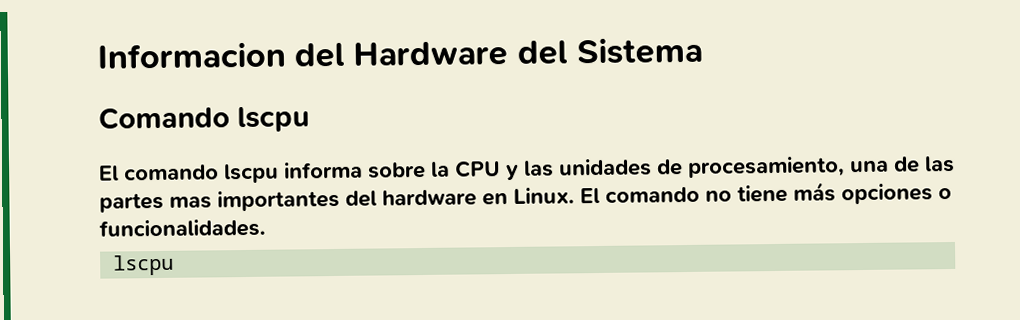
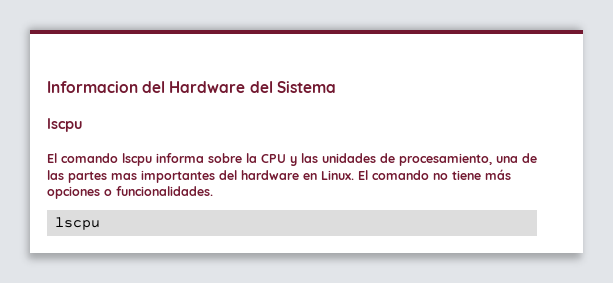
[98,106,230,130] Comando -> (336, 87) none

